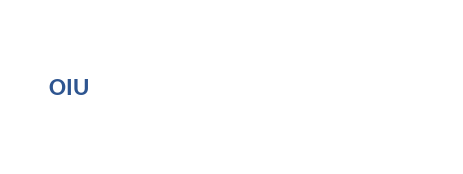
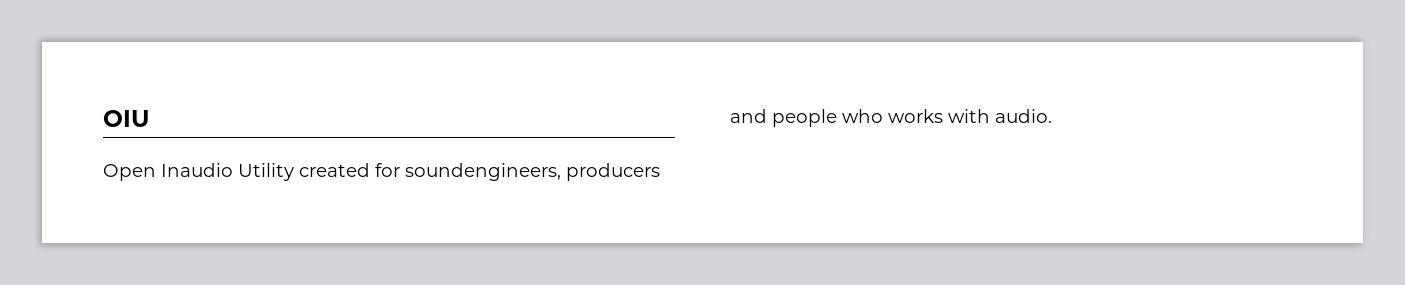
(89, 87) none -> [103,163,660,181] [730,109,1052,127] // Open Inaudio Utility created for soundengineers, producers and people who works with audio.

